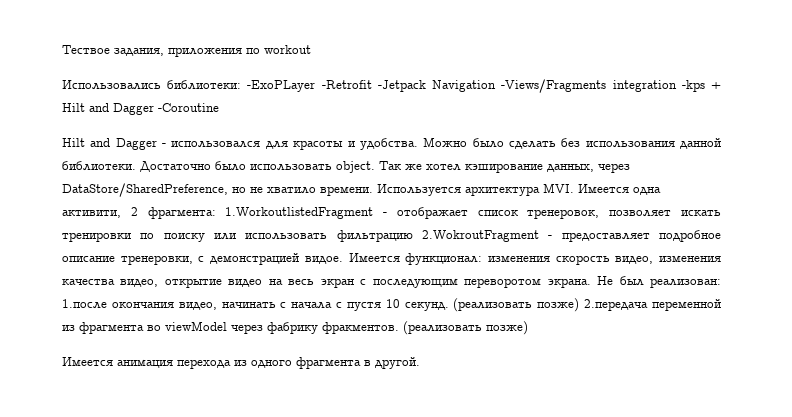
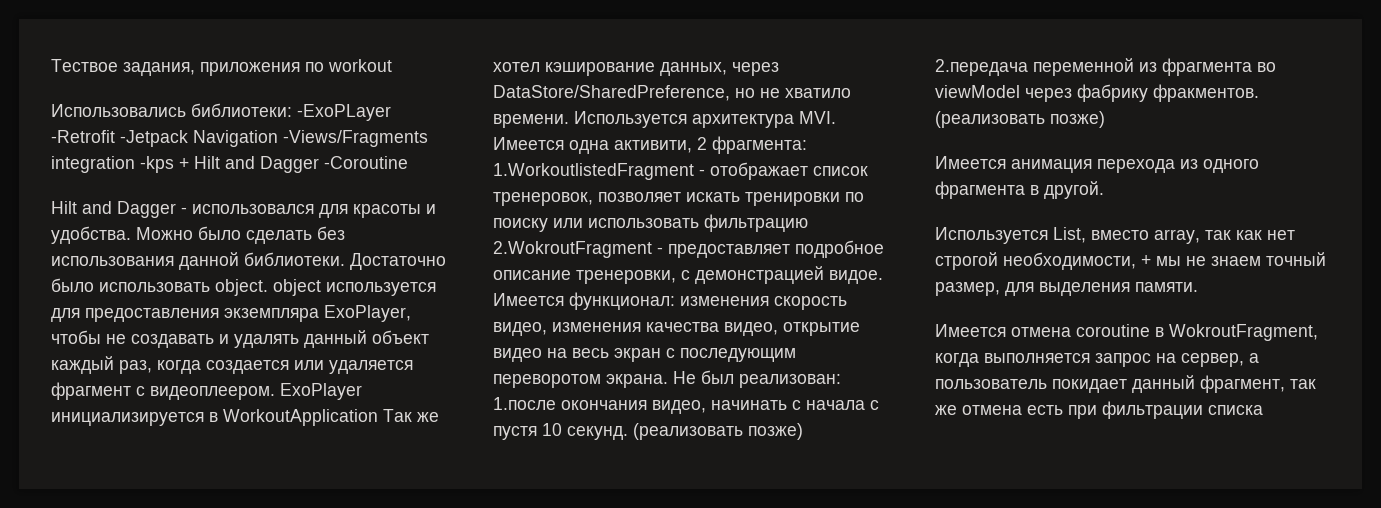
(375, 167) none -> [273,279,436,296] [51,305,411,322] [51,330,429,348] [51,356,413,374] [51,382,362,400] [51,409,378,426] object используется для предоставления экземпляра ExoPlayer, чтобы не создавать и удалять данный объект каждый раз, когда создается или удаляется фрагмент с видеоплеером. ExoPlayer инициализируется в WorkoutApplication
(420, 363) none -> [935,227,1295,244] [935,252,1326,270] [935,282,1198,296] [935,324,1318,341] [935,353,1259,367] [935,375,1316,393] [935,401,1263,419] // Используется List, вместо array, так как нет строгой необходимости, + мы не знаем точный размер, для выделения памяти. // Имеется отмена coroutine в WokroutFragment, когда выполняется запрос на сервер, а пользователь покидает данный фрагмент, так же отмена есть при фильтрации списка

